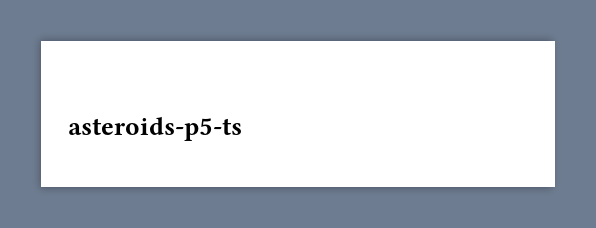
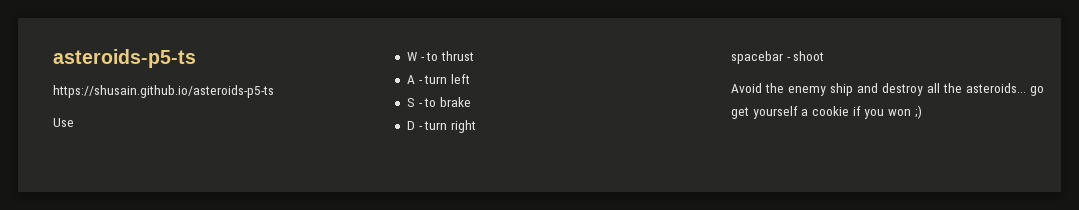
(242, 129) none -> [53,85,274,98] [53,118,74,127] [406,51,474,61] [406,74,470,84] [406,97,471,107] [406,120,476,133] [731,51,825,64] [731,83,1044,96] [731,105,922,119] // https://shusain.github.io/asteroids-p5-ts // Use // W - to thrust // A - turn left // S - to brake // D - turn right // spacebar - shoot // Avoid the enemy ship and destroy all the asteroids... go get yourself a cookie if you won ;)

